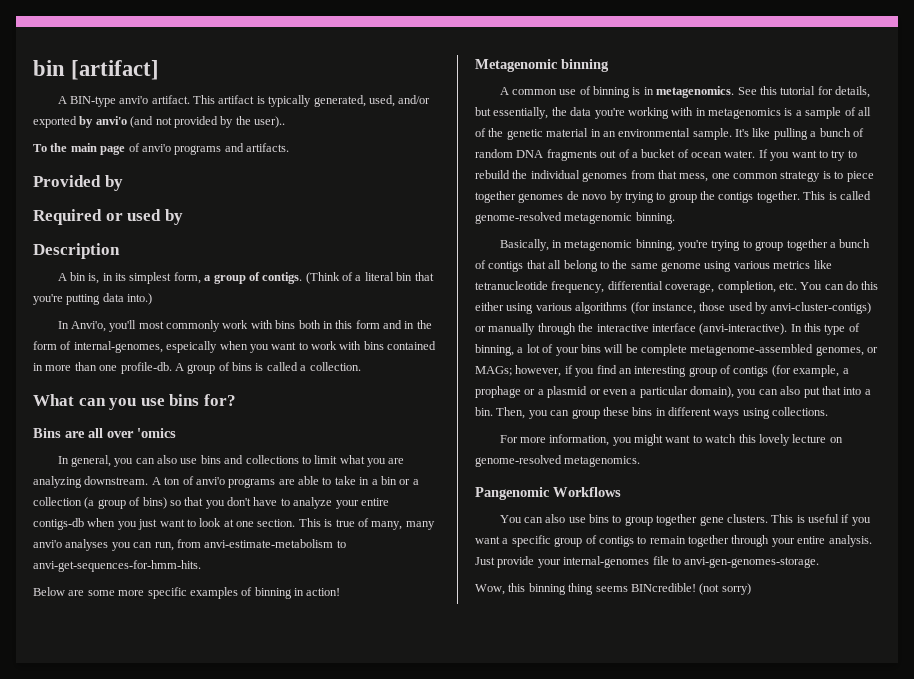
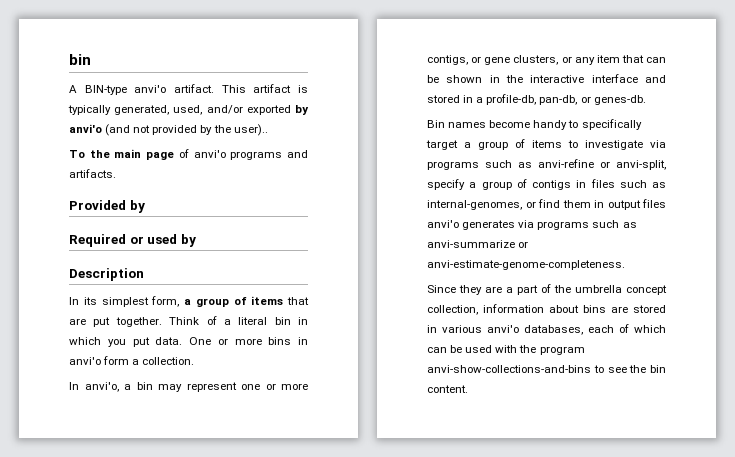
[33,60,160,80] bin [artifact] -> [69,54,91,65] bin
[57,272,113,284] A bin is, in -> [69,297,79,305] In
[262,272,434,284] [33,293,153,305] [57,320,432,332] [33,341,437,353] [33,362,361,374] [33,394,236,410] [33,428,176,438] [57,455,405,467] [33,476,419,488] [33,497,389,509] [33,518,435,530] [33,539,346,551] [33,560,201,572] [33,587,341,599] [475,59,609,72] [499,86,871,98] [475,107,871,119] [475,128,864,140] [475,149,857,161] [475,170,874,182] [475,191,871,203] [475,212,675,224] [499,239,871,251] [475,260,832,272] [475,281,879,293] [475,302,872,314] [475,323,860,335] [475,344,879,356] [475,365,849,377] [475,386,871,398] [475,407,829,419] [499,434,843,446] [475,455,641,467] [475,487,621,500] [499,514,871,526] [475,535,872,547] [475,556,820,568] [475,583,751,595] contigs. (Think of a literal bin that you're putting data into.) // In Anvi'o, you'll most commonly work with bins both in this form and in the form of internal-genomes, espeically when you want to work with bins contained in more than one profile-db. A group of bins is called a collection. // What can you use bins for? // Bins are all over 'omics // In general, you can also use bins and collections to limit what you are analyzing downstream. A ton of anvi'o programs are able to take in a bin or a collection (a group of bins) so that you don't have to analyze your entire contigs-db when you just want to look at one section. This is true of many, many anvi'o analyses you can run, from anvi-estimate-metabolism to anvi-get-sequences-for-hmm-hits. // Below are some more specific examples of binning in action! // Metagenomic binning // A common use of binning is in metagenomics. See this tutorial for details, but essentially, the data you're working with in metagenomics is a sample of all of the genetic material in an environmental sample. It's like pulling a bunch of random DNA fragments out of a bucket of ocean water. If you want to try to rebuild the individual genomes from that mess, one common strategy is to piece together genomes de novo by trying to group the contigs together. This is called genome-resolved metagenomic binning. // Basically, in metagenomic binning, you're trying to group together a bunch of contigs that all belong to the same genome using various metrics like tetranucleotide frequency, differential coverage, completion, etc. You can do this either using various algorithms (for instance, those used by anvi-cluster-contigs) or manually through the interactive interface (anvi-interactive). In this type of binning, a lot of your bins will be complete metagenome-assembled genomes, or MAGs; however, if you find an interesting group of contigs (for example, a prophage or a plasmid or even a particular domain), you can also put that into a bin. Then, you can group these bins in different ways using collections. // For more information, you might want to watch this lovely lecture on genome-resolved metagenomics. // Pangenomic Workflows // You can also use bins to group together gene clusters. This is useful if you want a specific group of contigs to remain together through your entire analysis. Just provide your internal-genomes file to anvi-gen-genomes-storage. // Wow, this binning thing seems BINcredible! (not sorry) -> [251,296,309,305] [69,316,308,327] [69,337,308,347] [69,356,195,365] [69,382,308,392] [427,55,666,65] [427,74,666,83] [427,94,646,105] [427,119,642,130] [426,139,666,150] [427,159,666,170] [427,179,666,190] [427,199,666,210] [427,220,637,230] [427,240,529,248] [427,260,625,270] [427,284,667,295] [427,304,666,315] [427,324,666,335] [427,345,585,355] [427,365,666,373] [427,385,468,393] items that are put together. Think of a literal bin in which you put data. One or more bins in anvi'o form a collection. // In anvi'o, a bin may represent one or more contigs, or gene clusters, or any item that can be shown in the interactive interface and stored in a profile-db, pan-db, or genes-db. // Bin names become handy to specifically target a group of items to investigate via programs such as anvi-refine or anvi-split, specify a group of contigs in files such as internal-genomes, or find them in output files anvi'o generates via programs such as anvi-summarize or anvi-estimate-genome-completeness. // Since they are a part of the umbrella concept collection, information about bins are stored in various anvi'o databases, each of which can be used with the program anvi-show-collections-and-bins to see the bin content.

